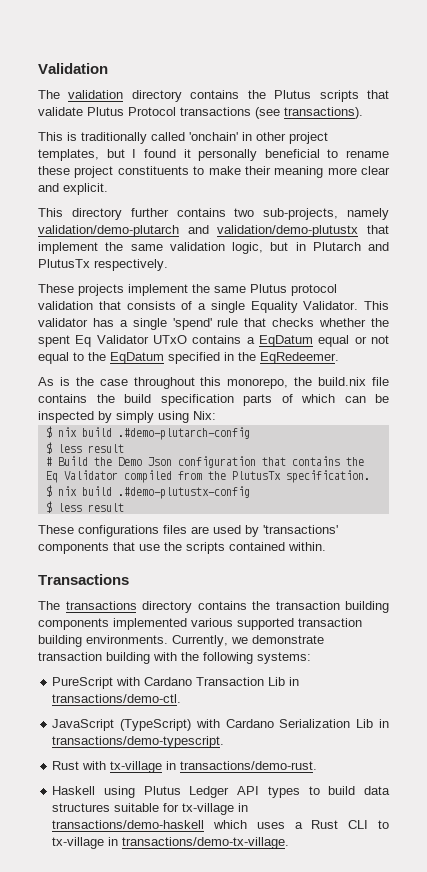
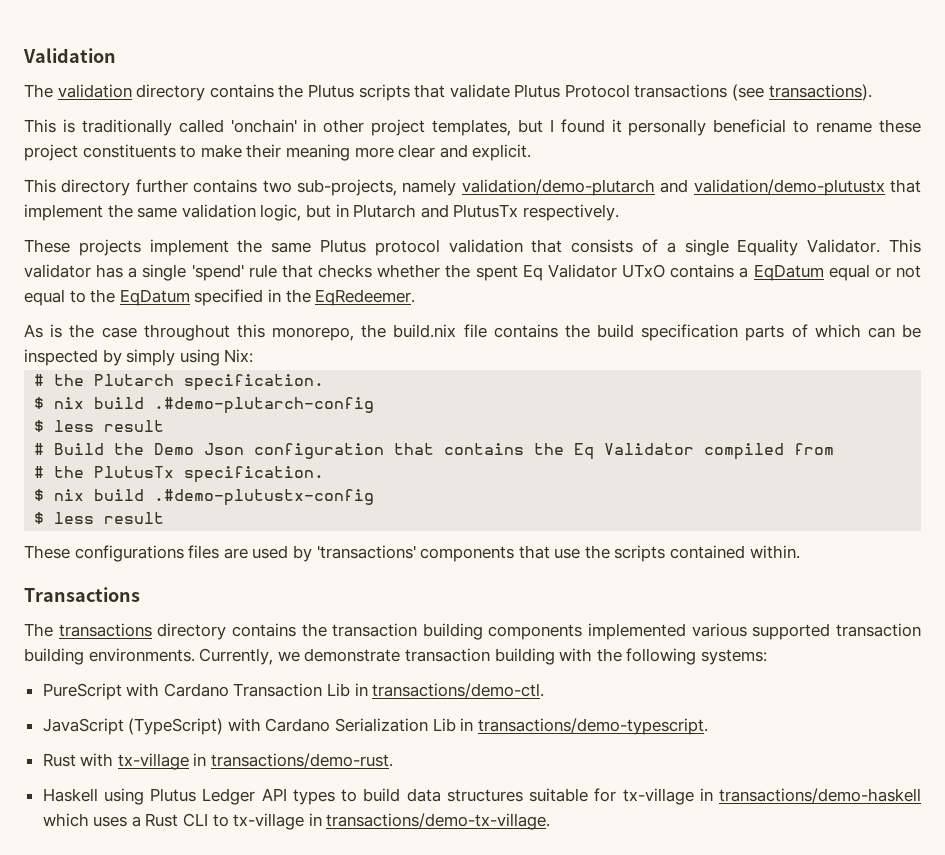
(216, 415) none -> [34,374,325,391] // # the Plutarch specification.
(202, 475) none -> [34,466,45,478] // #

